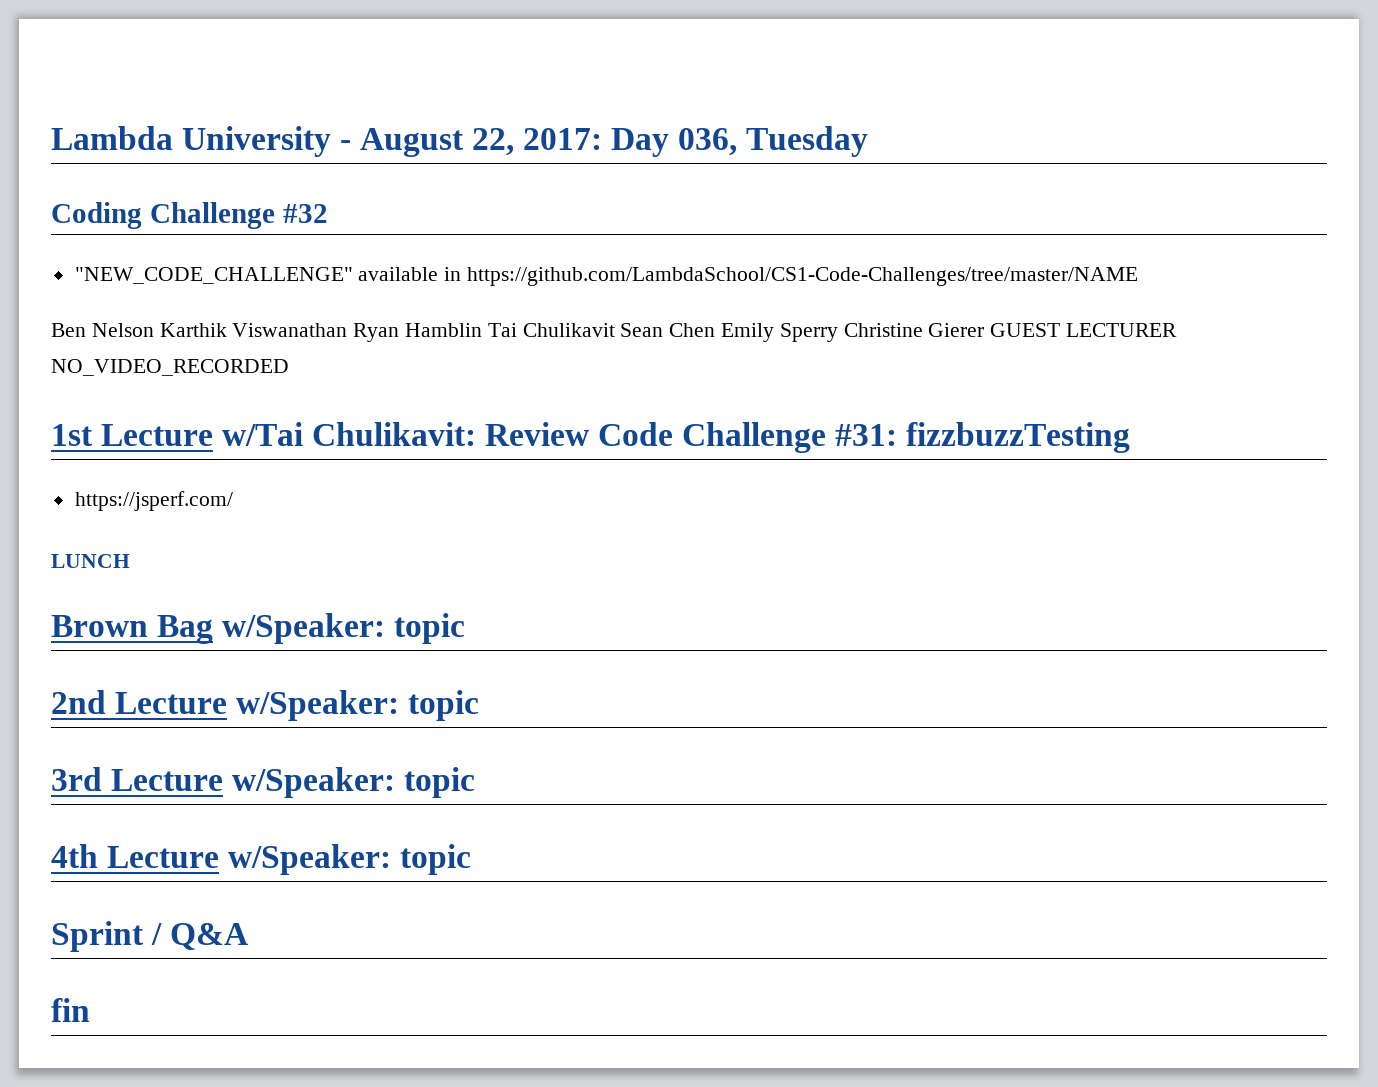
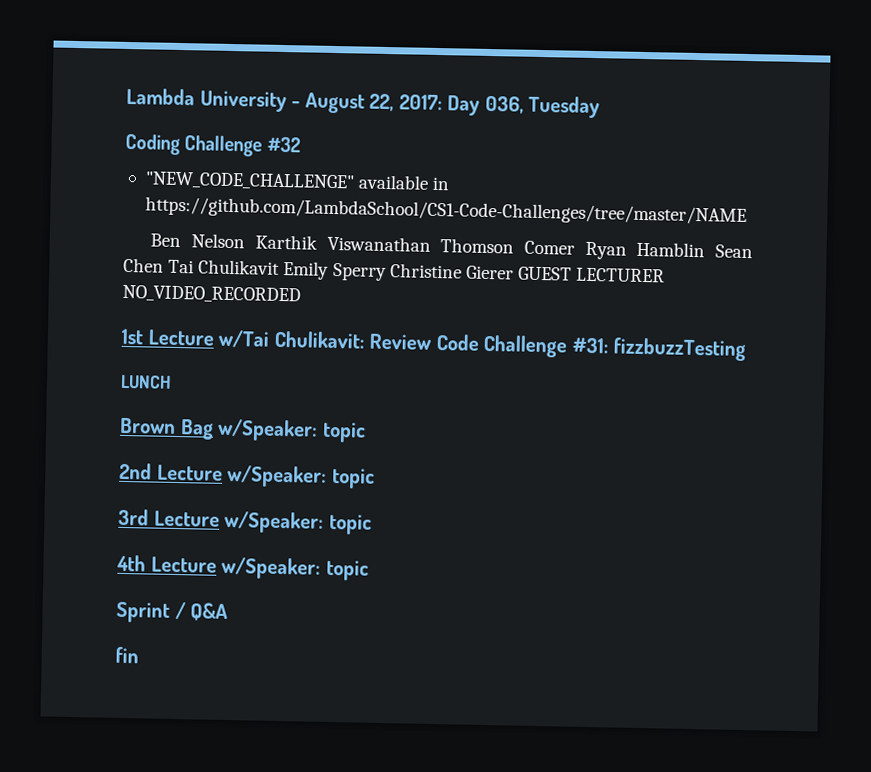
[353,323,716,342] Ryan Hamblin Tai Chulikavit Sean Chen -> [440,238,754,260] [123,257,281,275] Thomson Comer Ryan Hamblin Sean Chen Tai Chulikavit
[74,491,233,511] // https://jsperf.com/ -> (747, 349) none

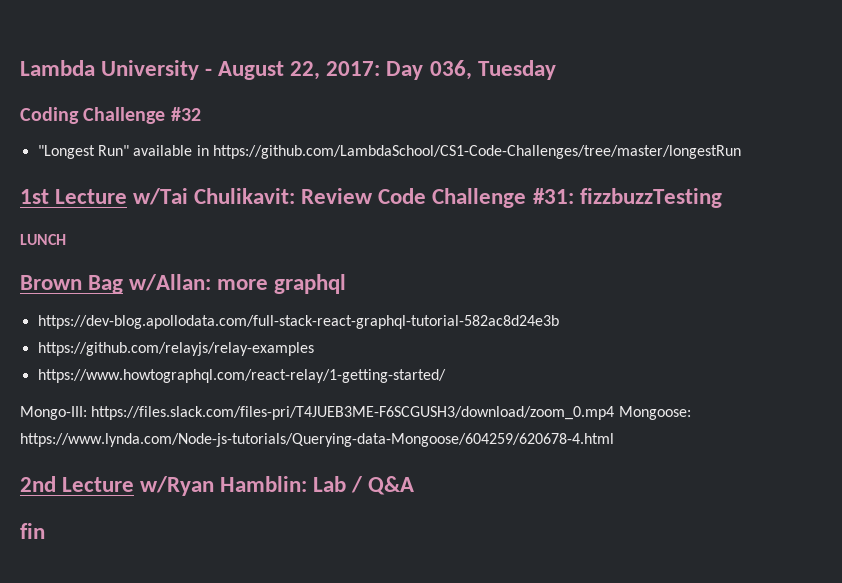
[144,171,451,191] [144,196,747,226] [150,233,754,260] [123,257,666,283] [122,284,301,304] "NEW_CODE_CHALLENGE" available in https://github.com/LambdaSchool/CS1-Code-Challenges/tree/master/NAME // Ben Nelson Karthik Viswanathan Thomson Comer Ryan Hamblin Sean Chen Tai Chulikavit Emily Sperry Christine Gierer GUEST LECTURER NO_VIDEO_RECORDED -> [37,145,741,159] "Longest Run" available in https://github.com/LambdaSchool/CS1-Code-Challenges/tree/master/longestRun
[217,418,366,443] [119,462,375,489] [118,508,372,535] [116,554,369,581] [116,601,170,623] w/Speaker: topic // 2nd Lecture w/Speaker: topic // 3rd Lecture w/Speaker: topic // 4th Lecture w/Speaker: topic // Sprint -> [129,274,347,294] [37,315,559,329] [37,342,314,356] [37,369,446,383] [20,406,691,420] [20,433,614,447] [20,476,347,496] w/Allan: more graphql // https://dev-blog.apollodata.com/full-stack-react-graphql-tutorial-582ac8d24e3b // https://github.com/relayjs/relay-examples // https://www.howtographql.com/react-relay/1-getting-started/ // Mongo-III: https://files.slack.com/files-pri/T4JUEB3ME-F6SCGUSH3/download/zoom_0.mp4 Mongoose: https://www.lynda.com/Node-js-tutorials/Querying-data-Mongoose/604259/620678-4.html // 2nd Lecture w/Ryan Hamblin: Lab

